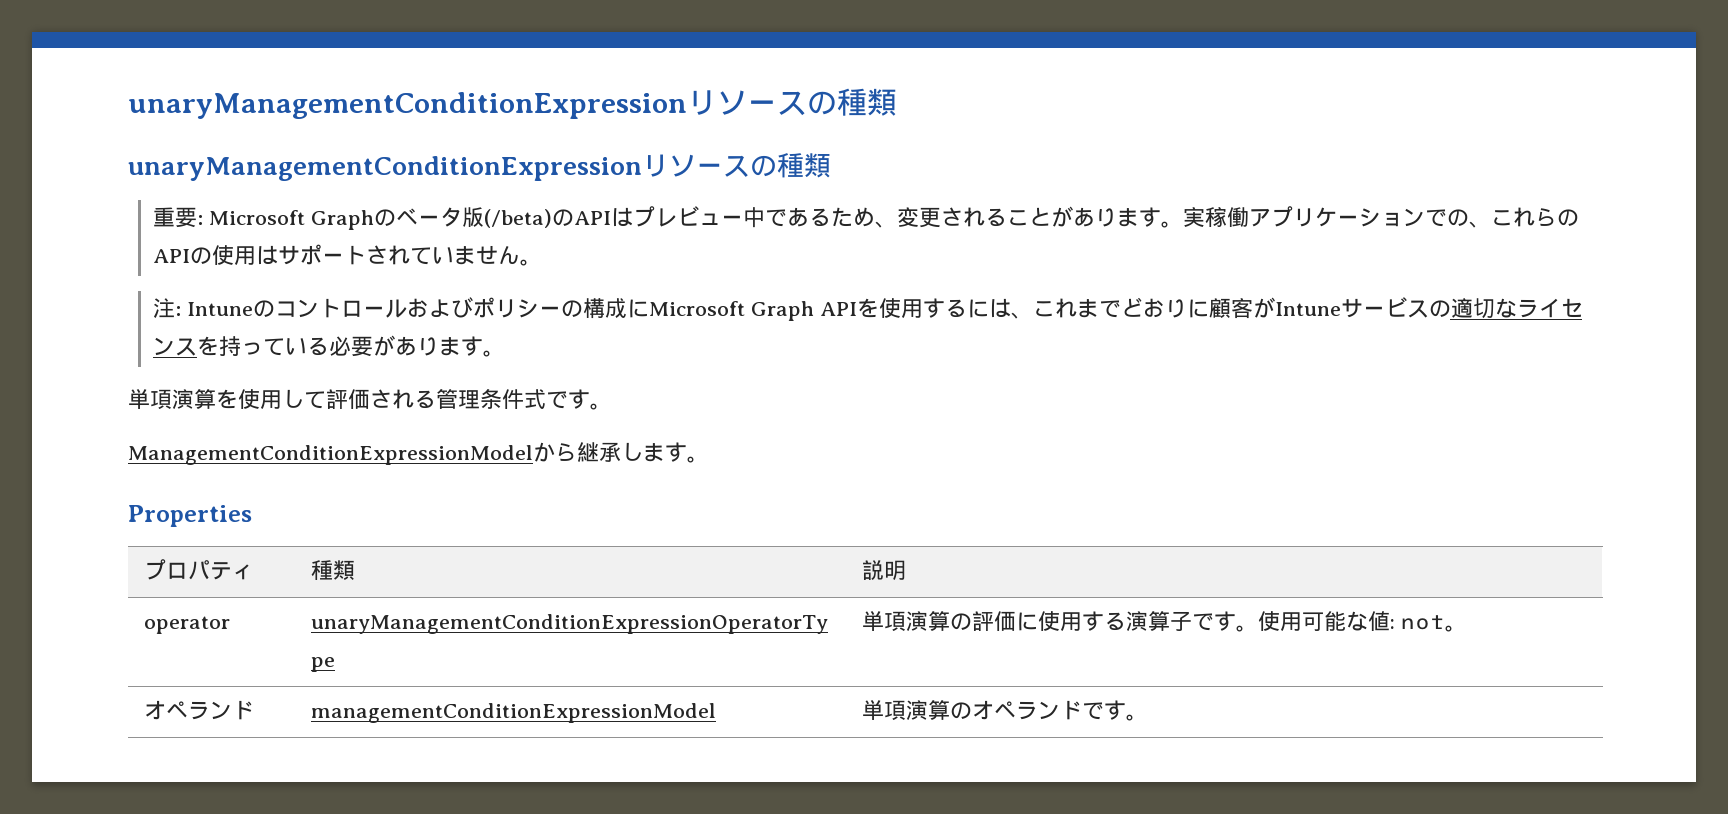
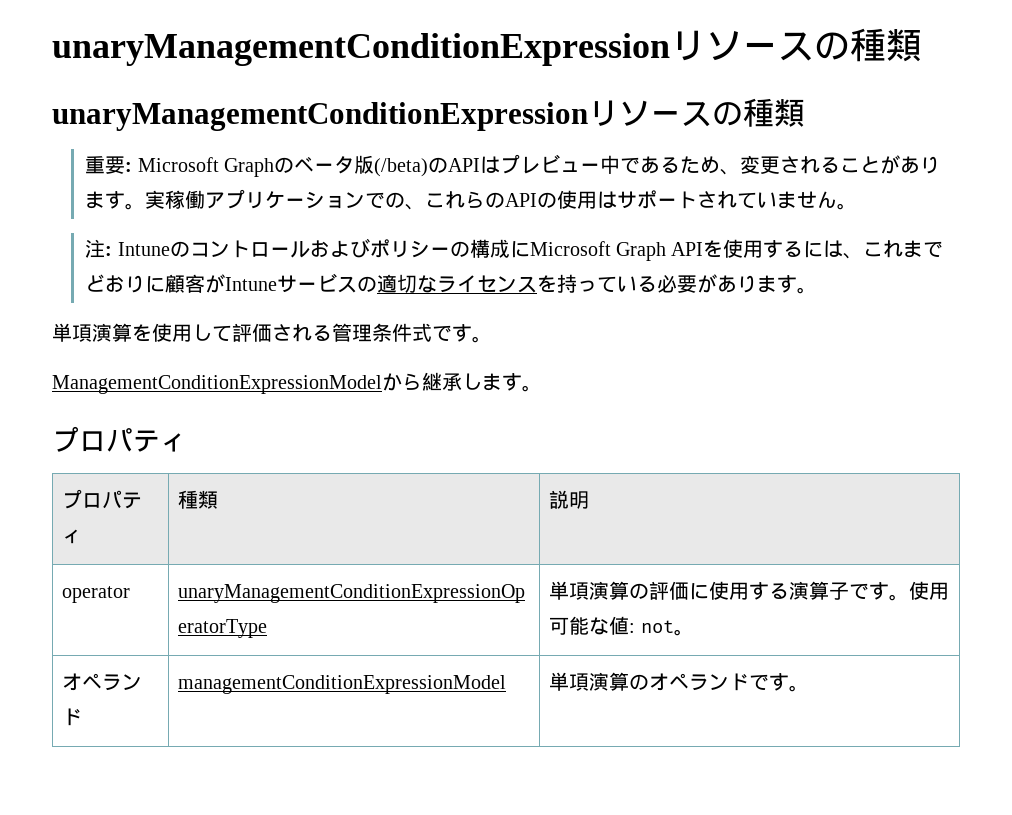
[128,505,252,527] Properties -> [52,426,187,452] プロパティ

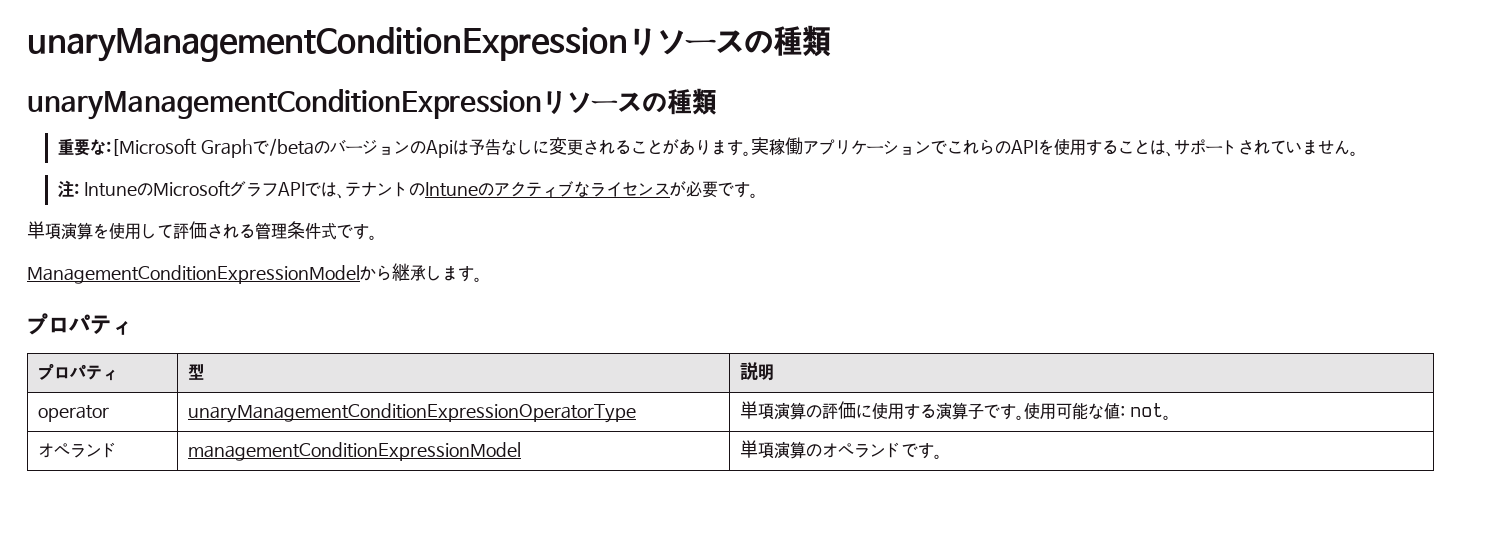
[125,154,741,177] : Microsoft Graphのベータ版(/beta)のAPIはプレビュー中であるため、 -> [89,138,549,158] な:[Microsoft Graphで/betaのバージョンのApiは予告なしに
[385,192,426,210] の、 -> (947, 147) none
[537,190,618,209] の使用は -> [1037,139,1174,157] を使用することは、
[189,238,944,261] [85,273,778,293] コントロールおよびポリシーの構成にMicrosoft Graph APIを使用するには、これまでどおりに顧客がIntuneサービスの適切なライセンスを持っている必要がありま -> [152,180,734,199] MicrosoftグラフAPIでは、テナントのIntuneのアクティブなライセンスが必要で
[178,490,219,509] 種類 -> [188,364,205,380] 型

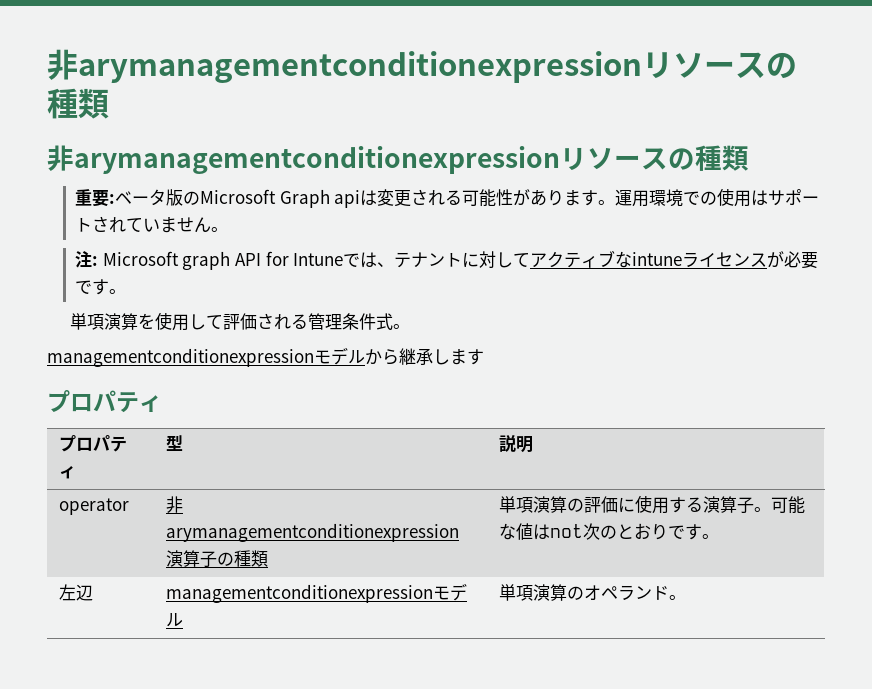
[27,25,831,62] [27,89,542,120] unaryManagementConditionExpressionリソースの種類 // unaryManagementConditionExpression -> [47,49,797,83] [47,88,109,119] [47,145,560,174] 非arymanagementconditionexpressionリソースの種類 // 非arymanagementconditionexpression
[89,138,549,158] な:[Microsoft Graphで/betaのバージョンのApiは予告なしに -> [109,189,378,208] :ベータ版のMicrosoft Graph apiは
[630,140,663,155] こと -> [462,189,514,207] 可能性
[750,137,1174,157] 実稼働アプリケーションでこれらのAPIを使用することは、 -> [615,188,769,207] 運用環境での使用は
[83,180,305,197] IntuneのMicrosoftグラフAPI -> [102,251,344,270] Microsoft graph API for Intune
[408,182,494,197] のIntuneの -> [462,251,531,268] に対して
(590, 189) none -> [632,252,683,266] intune
[337,223,377,240] [27,265,360,284] です。 // ManagementConditionExpressionModel -> [392,324,410,329] [47,347,365,367] 。 // managementconditionexpressionモデル
[473,277,482,282] 。 -> (484, 357) none
[188,403,637,423] unaryManagementConditionExpressionOperatorType -> [166,496,184,513] [166,523,460,542] [166,550,269,568] 非arymanagementconditionexpression演算子の種類
[984,402,1171,420] [38,442,119,458] [188,442,522,461] です。使用可能な値: not。 // オペランド | managementConditionExpressionModel -> [754,496,806,514] [499,523,720,540] [59,584,94,601] [166,583,468,603] [166,613,184,627] 。可能な値はnot次のとおりです。 // 左辺 | managementconditionexpressionモデル
[902,442,935,459] です -> (670, 593) none

